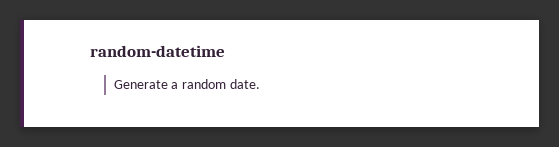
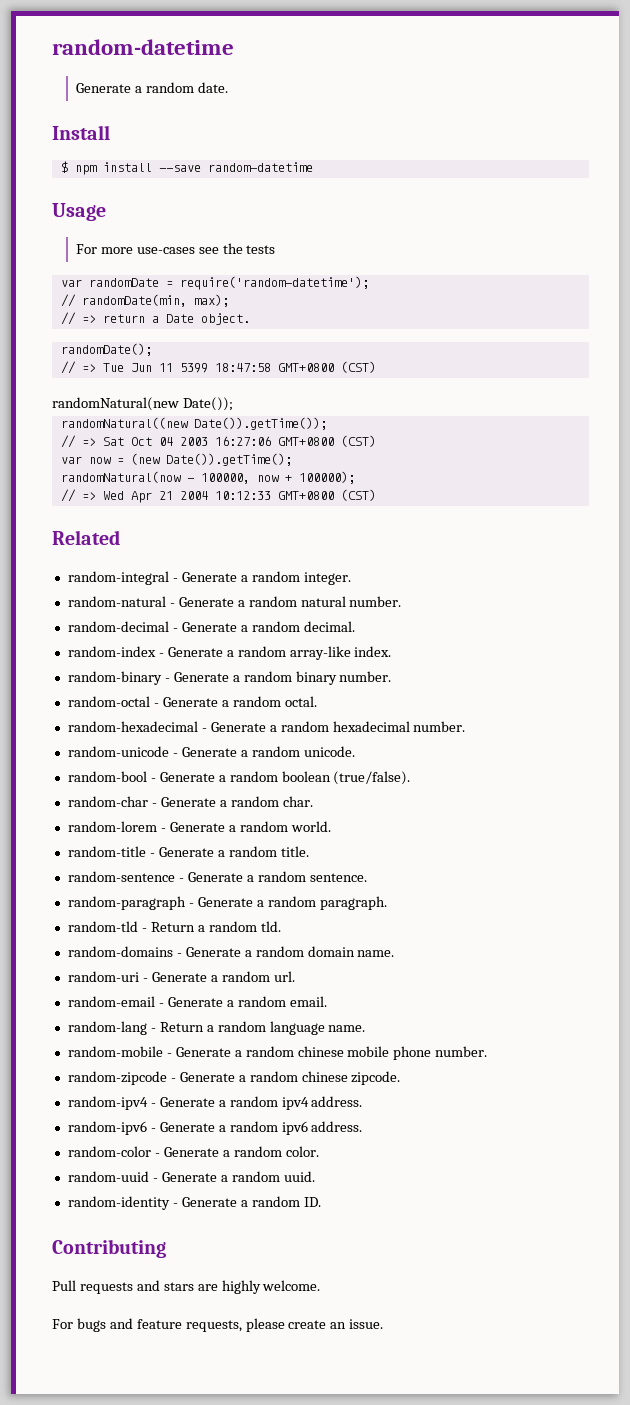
(260, 84) none -> [52,125,110,140] [60,161,313,175] [52,203,106,221] [75,243,276,254] [60,276,369,290] [60,294,229,307] [60,312,250,325] [60,343,152,356] [60,361,376,374] [52,397,233,411] [60,417,327,430] [60,435,376,448] [60,453,292,466] [60,471,355,484] [60,489,376,503] [52,530,120,545] [67,571,351,585] [67,596,402,607] [67,621,355,632] [67,646,392,660] [67,671,392,685] [67,696,317,707] [67,721,466,732] [67,746,355,757] [67,771,411,785] [67,796,313,807] [67,821,331,832] [67,846,309,857] [67,871,367,882] [67,896,387,910] [67,921,281,932] [67,946,395,957] [67,971,295,982] [67,996,327,1007] [67,1021,366,1035] [67,1046,488,1060] [67,1071,401,1085] [67,1096,363,1110] [67,1121,363,1135] [67,1146,319,1157] [67,1171,315,1182] [67,1196,321,1210] [52,1239,166,1258] [52,1280,321,1294] [52,1318,384,1332] // Install // $ npm install --save random-datetime // Usage // For more use-cases see the tests // var randomDate = require('random-datetime'); // // randomDate(min, max); // // => return a Date object. // randomDate(); // // => Tue Jun 11 5399 18:47:58 GMT+0800 (CST) // randomNatural(new Date()); // randomNatural((new Date()).getTime()); // // => Sat Oct 04 2003 16:27:06 GMT+0800 (CST) // var now = (new Date()).getTime(); // randomNatural(now - 100000, now + 100000); // // => Wed Apr 21 2004 10:12:33 GMT+0800 (CST) // Related // random-integral - Generate a random integer. // random-natural - Generate a random natural number. // random-decimal - Generate a random decimal. // random-index - Generate a random array-like index. // random-binary - Generate a random binary number. // random-octal - Generate a random octal. // random-hexadecimal - Generate a random hexadecimal number. // random-unicode - Generate a random unicode. // random-bool - Generate a random boolean (true/false). // random-char - Generate a random char. // random-lorem - Generate a random world. // random-title - Generate a random title. // random-sentence - Generate a random sentence. // random-paragraph - Generate a random paragraph. // random-tld - Return a random tld. // random-domains - Generate a random domain name. // random-uri - Generate a random url. // random-email - Generate a random email. // random-lang - Return a random language name. // random-mobile - Generate a random chinese mobile phone number. // random-zipcode - Generate a random chinese zipcode. // random-ipv4 - Generate a random ipv4 address. // random-ipv6 - Generate a random ipv6 address. // random-color - Generate a random color. // random-uuid - Generate a random uuid. // random-identity - Generate a random ID. // Contributing // Pull requests and stars are highly welcome. // For bugs and feature requests, please create an issue.

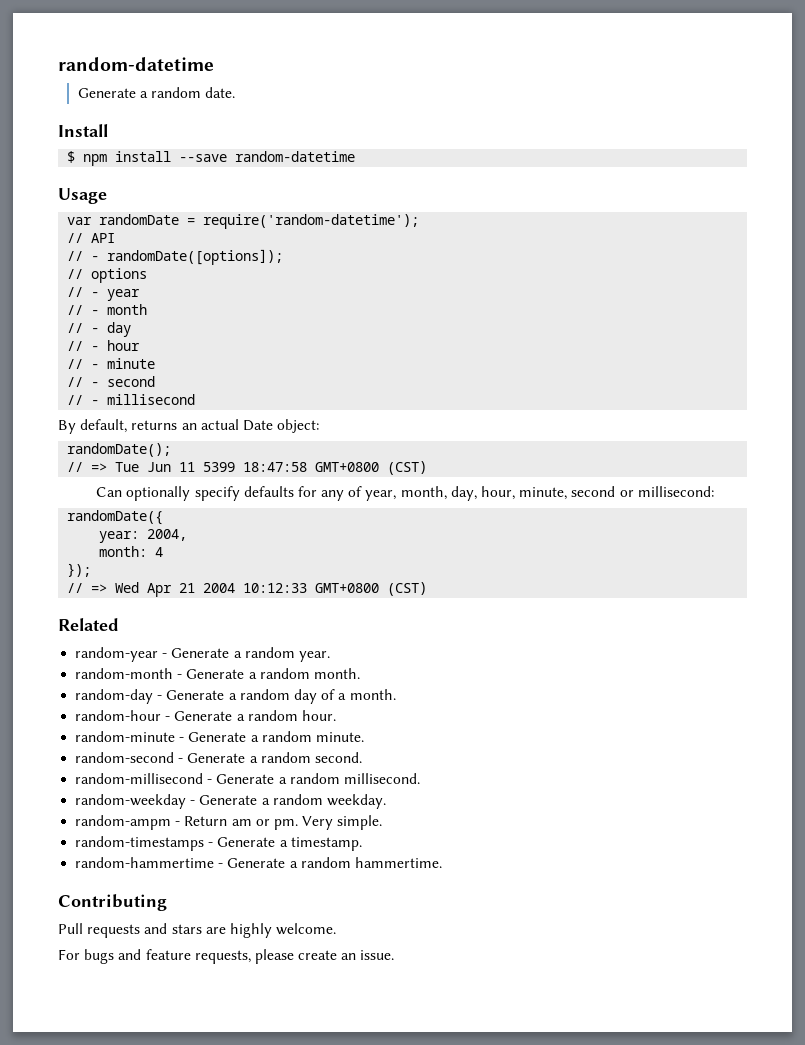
[75,243,276,254] // For more use-cases see the tests -> (107, 196) none
[81,294,229,307] [60,312,250,325] randomDate(min, max); // // => return a Date object. -> [91,233,116,243] [67,249,284,265] [67,268,148,283] [67,287,141,301] [67,304,148,315] [67,322,132,337] [67,340,141,351] [67,358,156,369] [67,376,156,387] [67,394,196,405] [58,419,320,434] API // // - randomDate([options]); // // options // // - year // // - month // // - day // // - hour // // - minute // // - second // // - millisecond // By default, returns an actual Date object:
[52,397,233,411] [60,417,327,430] [60,435,376,448] [60,453,292,466] [60,471,355,484] randomNatural(new Date()); // randomNatural((new Date()).getTime()); // // => Sat Oct 04 2003 16:27:06 GMT+0800 (CST) // var now = (new Date()).getTime(); // randomNatural(now - 100000, now + 100000); -> [96,486,714,501] [67,510,164,525] [99,529,188,543] [99,546,164,557] [67,563,92,577] Can optionally specify defaults for any of year, month, day, hour, minute, second or millisecond: // randomDate({ // year: 2004, // month: 4 // });
[67,571,351,585] [67,596,402,607] [67,621,355,632] [67,646,392,660] [67,671,392,685] [67,696,317,707] [67,721,466,732] [67,746,355,757] [67,771,411,785] [67,796,313,807] [67,821,331,832] [67,846,309,857] [67,871,367,882] [67,896,387,910] [67,921,281,932] [67,946,395,957] [67,971,295,982] [67,996,327,1007] [67,1021,366,1035] [67,1046,488,1060] [67,1071,401,1085] [67,1096,363,1110] [67,1121,363,1135] [67,1146,319,1157] [67,1171,315,1182] [67,1196,321,1210] random-integral - Generate a random integer. // random-natural - Generate a random natural number. // random-decimal - Generate a random decimal. // random-index - Generate a random array-like index. // random-binary - Generate a random binary number. // random-octal - Generate a random octal. // random-hexadecimal - Generate a random hexadecimal number. // random-unicode - Generate a random unicode. // random-bool - Generate a random boolean (true/false). // random-char - Generate a random char. // random-lorem - Generate a random world. // random-title - Generate a random title. // random-sentence - Generate a random sentence. // random-paragraph - Generate a random paragraph. // random-tld - Return a random tld. // random-domains - Generate a random domain name. // random-uri - Generate a random url. // random-email - Generate a random email. // random-lang - Return a random language name. // random-mobile - Generate a random chinese mobile phone number. // random-zipcode - Generate a random chinese zipcode. // random-ipv4 - Generate a random ipv4 address. // random-ipv6 - Generate a random ipv6 address. // random-color - Generate a random color. // random-uuid - Generate a random uuid. // random-identity - Generate a random ID. -> [75,647,330,662] [75,668,360,679] [75,689,396,704] [75,710,336,721] [75,731,364,742] [75,752,362,763] [75,773,420,784] [75,794,386,809] [75,815,383,830] [75,836,362,851] [75,857,442,868] random-year - Generate a random year. // random-month - Generate a random month. // random-day - Generate a random day of a month. // random-hour - Generate a random hour. // random-minute - Generate a random minute. // random-second - Generate a random second. // random-millisecond - Generate a random millisecond. // random-weekday - Generate a random weekday. // random-ampm - Return am or pm. Very simple. // random-timestamps - Generate a timestamp. // random-hammertime - Generate a random hammertime.

